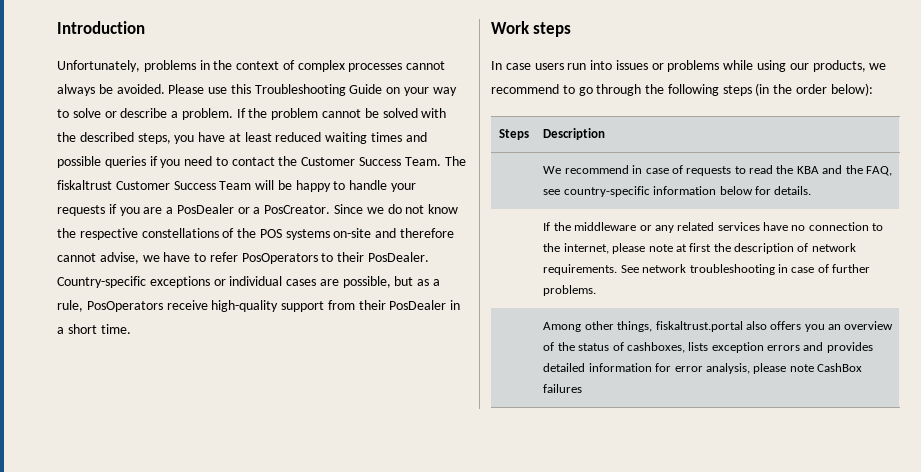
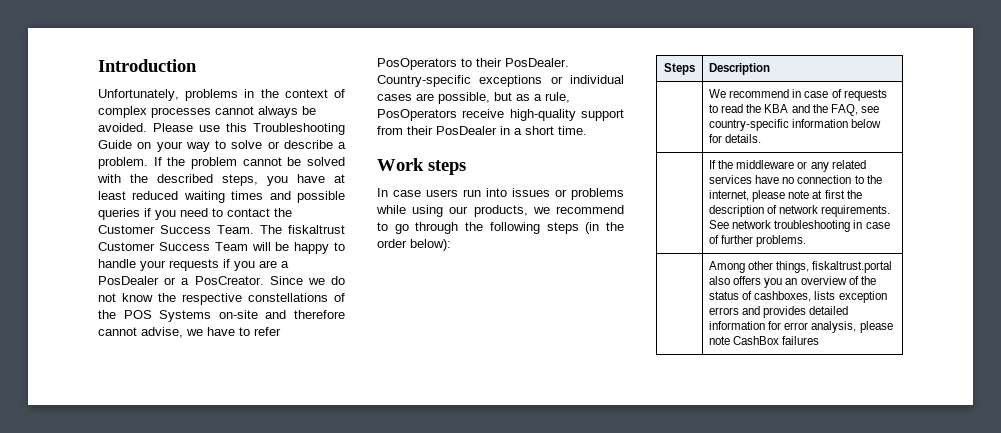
[285,229,330,240] systems -> [159,310,212,322] Systems

